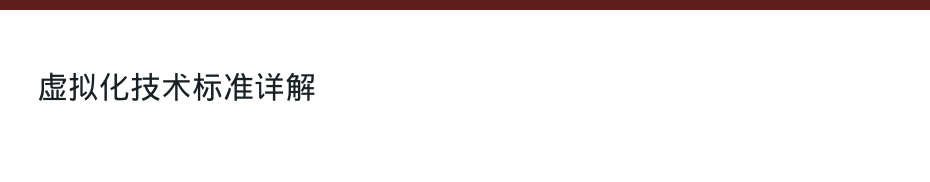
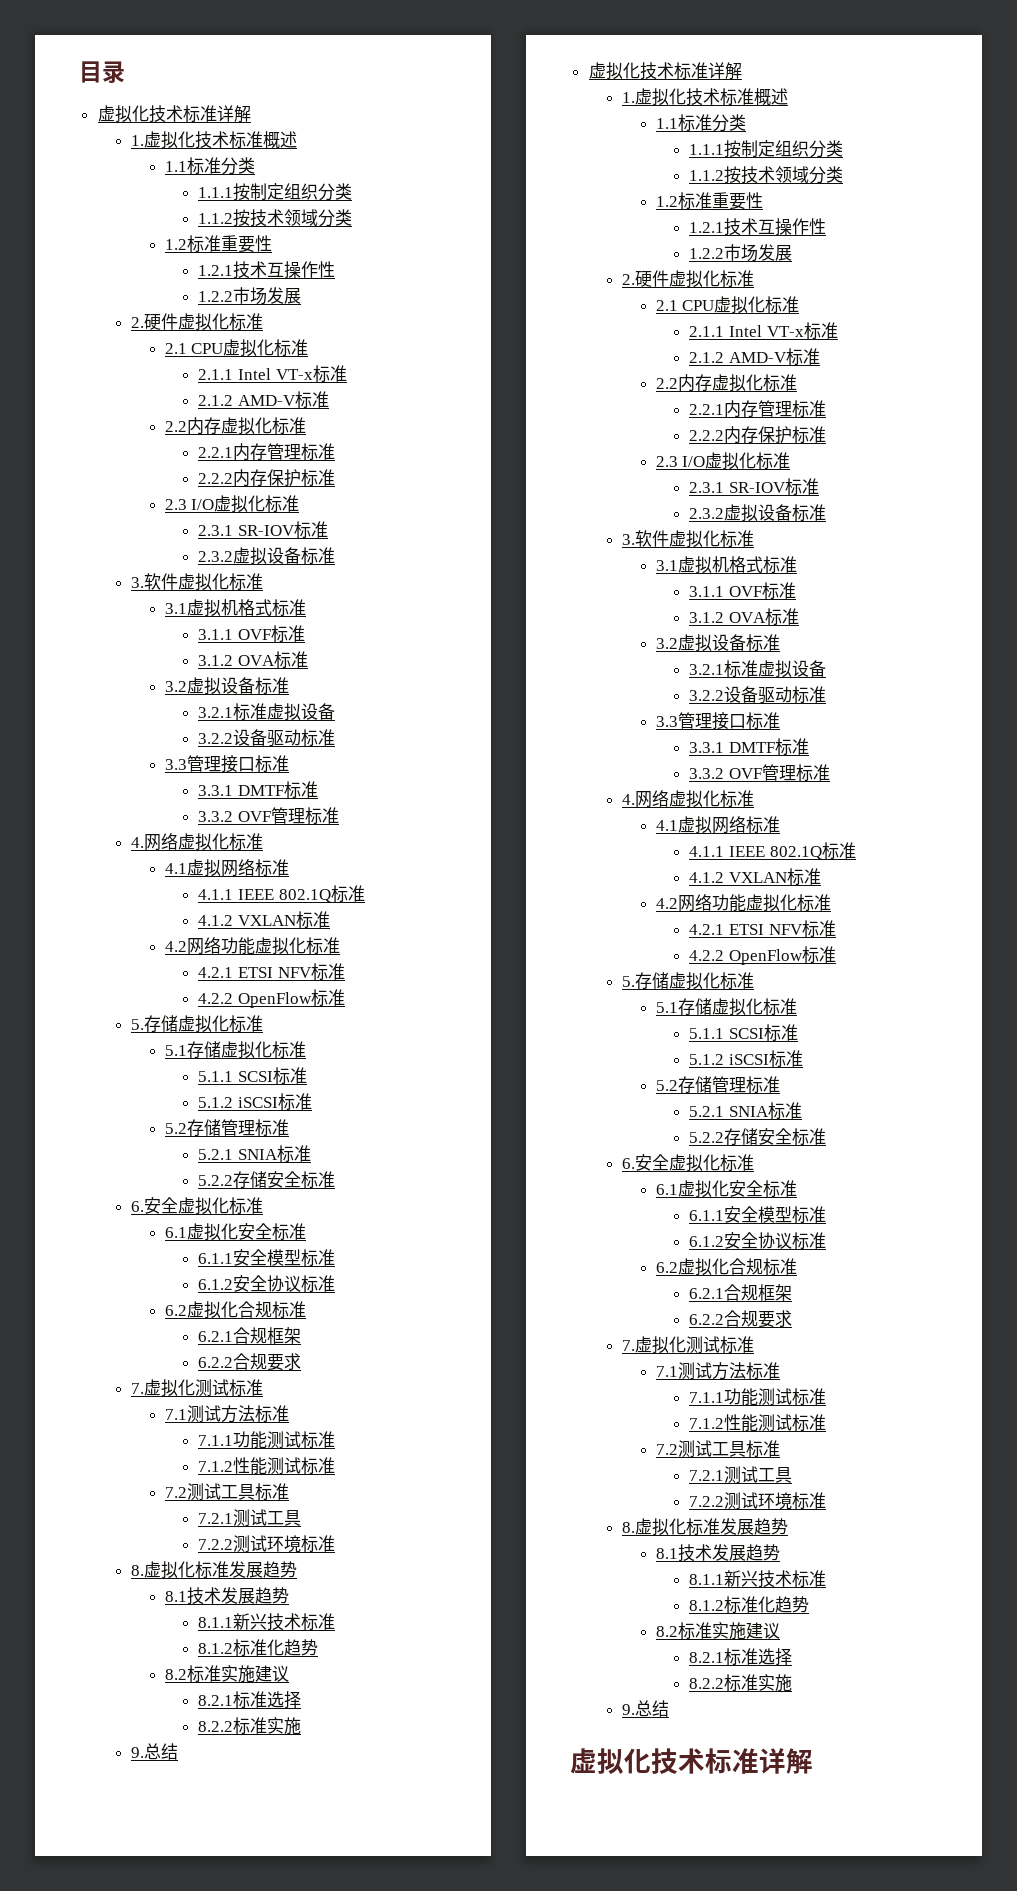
[37,72,316,101] 虚拟化技术标准详解 -> [79,61,125,84] [97,105,251,123] [131,131,298,149] [164,157,255,175] [198,183,353,201] [198,209,353,227] [164,235,272,253] [198,261,336,279] [198,287,302,305] [131,313,264,331] [164,339,309,357] [198,365,347,383] [198,391,329,409] [164,417,306,435] [198,443,336,461] [198,469,336,487] [164,495,300,513] [198,521,328,539] [198,547,336,565] [131,573,264,591] [164,599,306,617] [198,625,305,643] [198,651,308,669] [164,677,289,695] [198,703,336,721] [198,729,336,747] [164,755,289,773] [198,781,318,799] [198,807,339,825] [131,833,264,851] [164,859,289,877] [198,885,365,903] [198,911,330,929] [164,937,340,955] [198,963,345,981] [198,989,345,1008] [131,1015,264,1033] [164,1041,306,1059] [198,1067,307,1085] [198,1093,312,1111] [164,1119,289,1137] [198,1145,311,1163] [198,1171,336,1189] [131,1197,264,1215] [164,1223,306,1241] [198,1249,336,1267] [198,1275,336,1293] [164,1301,306,1319] [198,1327,302,1344] [198,1353,302,1371] [131,1379,264,1397] [164,1405,289,1423] [198,1431,336,1449] [198,1457,336,1475] [164,1483,289,1501] [198,1509,302,1527] [198,1535,336,1553] [131,1561,298,1579] [164,1587,289,1605] [198,1613,336,1631] [198,1639,319,1657] [164,1665,289,1683] [198,1691,302,1709] [198,1717,302,1735] [131,1743,179,1760] [588,62,742,80] [622,88,789,106] [655,114,746,132] [689,140,844,158] [689,166,844,184] [655,192,763,210] [689,218,827,236] [689,244,793,262] [622,270,755,288] [655,296,800,314] [689,322,838,340] [689,348,820,366] [655,374,797,392] [689,400,827,418] [689,426,827,444] [655,452,791,470] [689,478,819,496] [689,504,827,522] [622,530,755,548] [655,556,797,574] [689,582,796,600] [689,608,799,626] [655,634,780,652] [689,660,827,678] [689,686,827,704] [655,712,780,730] [689,738,809,756] [689,764,830,782] [622,790,755,808] [655,816,780,834] [689,842,856,860] [689,868,821,886] [655,894,831,912] [689,920,836,938] [689,946,836,965] [622,972,755,990] [655,998,797,1016] [689,1024,798,1042] [689,1050,803,1068] [655,1076,780,1094] [689,1102,802,1120] [689,1128,827,1146] [622,1154,755,1172] [655,1180,797,1198] [689,1206,827,1224] [689,1232,827,1250] [655,1258,797,1276] [689,1284,793,1301] [689,1310,793,1328] [622,1336,755,1354] [655,1362,780,1380] [689,1388,827,1406] [689,1414,827,1432] [655,1440,780,1458] [689,1466,793,1484] [689,1492,827,1510] [622,1518,789,1536] [655,1544,780,1562] [689,1570,827,1588] [689,1596,810,1614] [655,1622,780,1640] [689,1648,793,1666] [689,1674,793,1692] [622,1700,670,1717] [570,1748,813,1774] 目录 // 虚拟化技术标准详解 // 1.虚拟化技术标准概述 // 1.1标准分类 // 1.1.1按制定组织分类 // 1.1.2按技术领域分类 // 1.2标准重要性 // 1.2.1技术互操作性 // 1.2.2市场发展 // 2.硬件虚拟化标准 // 2.1 CPU虚拟化标准 // 2.1.1 Intel VT-x标准 // 2.1.2 AMD-V标准 // 2.2内存虚拟化标准 // 2.2.1内存管理标准 // 2.2.2内存保护标准 // 2.3 I/O虚拟化标准 // 2.3.1 SR-IOV标准 // 2.3.2虚拟设备标准 // 3.软件虚拟化标准 // 3.1虚拟机格式标准 // 3.1.1 OVF标准 // 3.1.2 OVA标准 // 3.2虚拟设备标准 // 3.2.1标准虚拟设备 // 3.2.2设备驱动标准 // 3.3管理接口标准 // 3.3.1 DMTF标准 // 3.3.2 OVF管理标准 // 4.网络虚拟化标准 // 4.1虚拟网络标准 // 4.1.1 IEEE 802.1Q标准 // 4.1.2 VXLAN标准 // 4.2网络功能虚拟化标准 // 4.2.1 ETSI NFV标准 // 4.2.2 OpenFlow标准 // 5.存储虚拟化标准 // 5.1存储虚拟化标准 // 5.1.1 SCSI标准 // 5.1.2 iSCSI标准 // 5.2存储管理标准 // 5.2.1 SNIA标准 // 5.2.2存储安全标准 // 6.安全虚拟化标准 // 6.1虚拟化安全标准 // 6.1.1安全模型标准 // 6.1.2安全协议标准 // 6.2虚拟化合规标准 // 6.2.1合规框架 // 6.2.2合规要求 // 7.虚拟化测试标准 // 7.1测试方法标准 // 7.1.1功能测试标准 // 7.1.2性能测试标准 // 7.2测试工具标准 // 7.2.1测试工具 // 7.2.2测试环境标准 // 8.虚拟化标准发展趋势 // 8.1技术发展趋势 // 8.1.1新兴技术标准 // 8.1.2标准化趋势 // 8.2标准实施建议 // 8.2.1标准选择 // 8.2.2标准实施 // 9.总结 // 虚拟化技术标准详解 // 1.虚拟化技术标准概述 // 1.1标准分类 // 1.1.1按制定组织分类 // 1.1.2按技术领域分类 // 1.2标准重要性 // 1.2.1技术互操作性 // 1.2.2市场发展 // 2.硬件虚拟化标准 // 2.1 CPU虚拟化标准 // 2.1.1 Intel VT-x标准 // 2.1.2 AMD-V标准 // 2.2内存虚拟化标准 // 2.2.1内存管理标准 // 2.2.2内存保护标准 // 2.3 I/O虚拟化标准 // 2.3.1 SR-IOV标准 // 2.3.2虚拟设备标准 // 3.软件虚拟化标准 // 3.1虚拟机格式标准 // 3.1.1 OVF标准 // 3.1.2 OVA标准 // 3.2虚拟设备标准 // 3.2.1标准虚拟设备 // 3.2.2设备驱动标准 // 3.3管理接口标准 // 3.3.1 DMTF标准 // 3.3.2 OVF管理标准 // 4.网络虚拟化标准 // 4.1虚拟网络标准 // 4.1.1 IEEE 802.1Q标准 // 4.1.2 VXLAN标准 // 4.2网络功能虚拟化标准 // 4.2.1 ETSI NFV标准 // 4.2.2 OpenFlow标准 // 5.存储虚拟化标准 // 5.1存储虚拟化标准 // 5.1.1 SCSI标准 // 5.1.2 iSCSI标准 // 5.2存储管理标准 // 5.2.1 SNIA标准 // 5.2.2存储安全标准 // 6.安全虚拟化标准 // 6.1虚拟化安全标准 // 6.1.1安全模型标准 // 6.1.2安全协议标准 // 6.2虚拟化合规标准 // 6.2.1合规框架 // 6.2.2合规要求 // 7.虚拟化测试标准 // 7.1测试方法标准 // 7.1.1功能测试标准 // 7.1.2性能测试标准 // 7.2测试工具标准 // 7.2.1测试工具 // 7.2.2测试环境标准 // 8.虚拟化标准发展趋势 // 8.1技术发展趋势 // 8.1.1新兴技术标准 // 8.1.2标准化趋势 // 8.2标准实施建议 // 8.2.1标准选择 // 8.2.2标准实施 // 9.总结 // 虚拟化技术标准详解

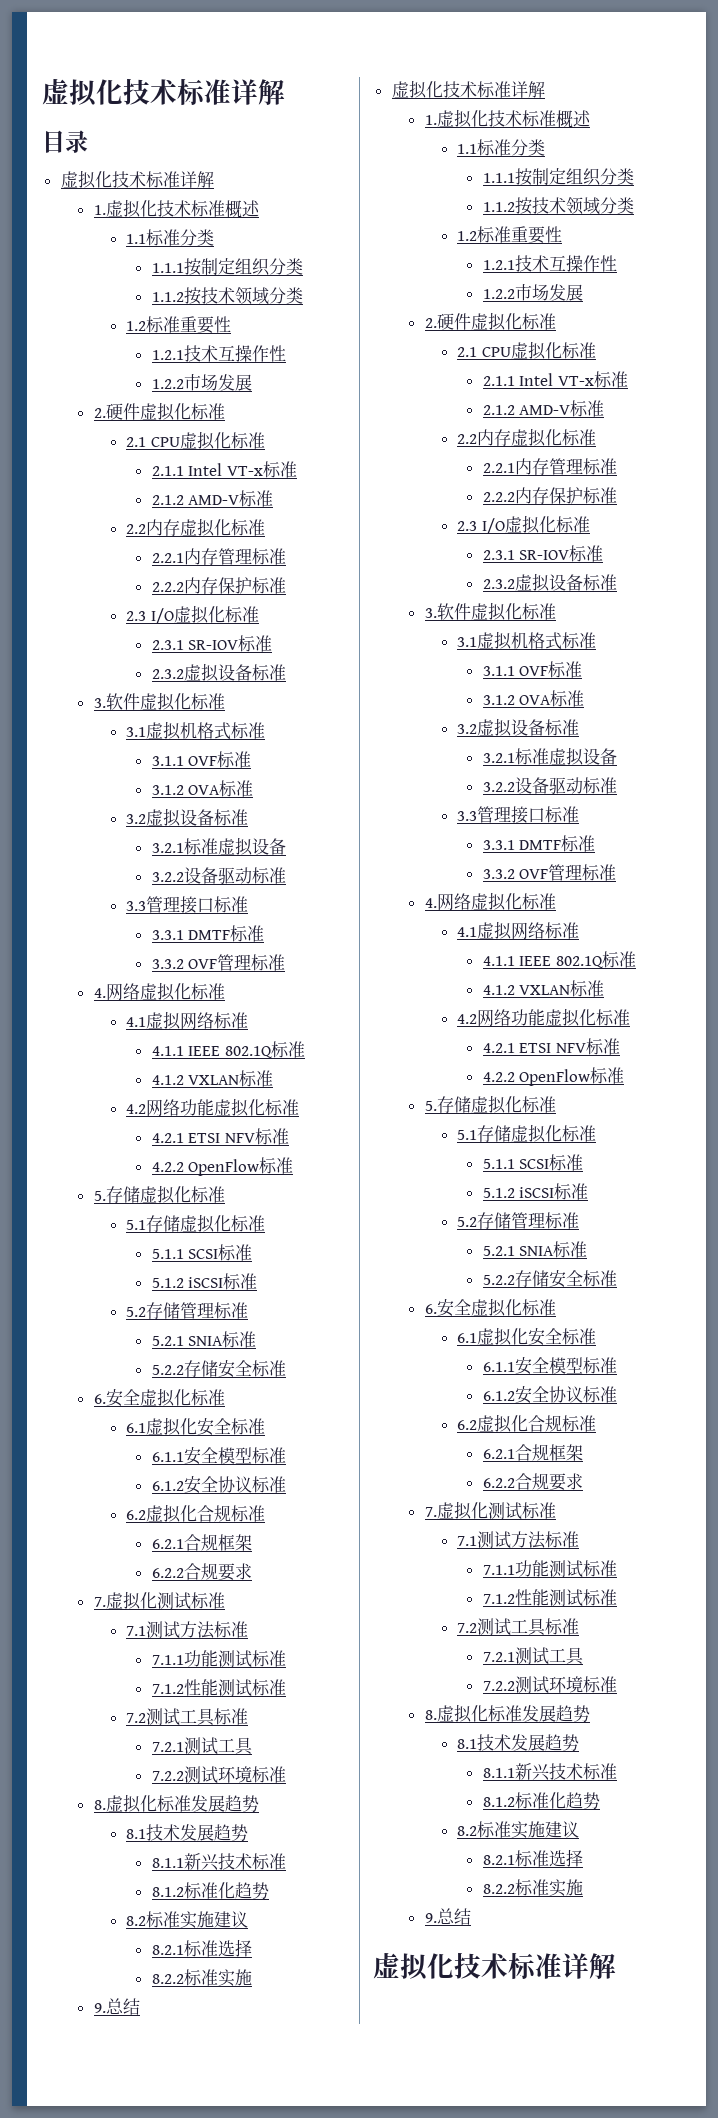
(79, 72) none -> [42,78,285,106] 虚拟化技术标准详解 //

